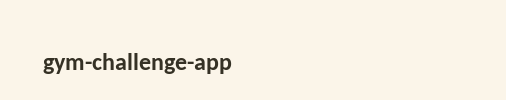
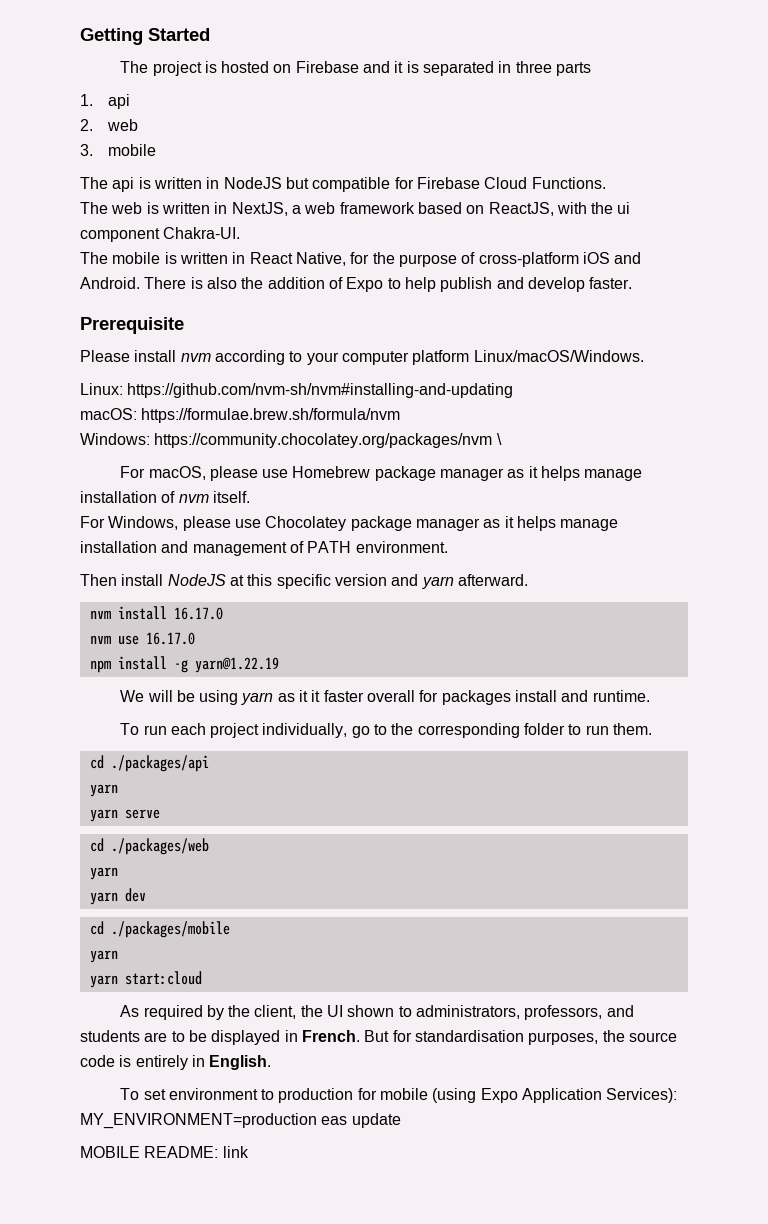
[43,53,232,74] gym-challenge-app -> [80,28,210,45] [120,61,592,76] [80,94,131,109] [80,119,139,131] [80,144,157,156] [80,177,606,192] [80,202,631,216] [80,227,241,242] [80,252,642,267] [80,277,633,292] [80,317,184,334] [80,350,644,365] [80,383,514,398] [80,408,401,423] [80,433,502,448] [120,466,643,481] [80,491,250,503] [80,516,619,531] [80,541,448,556] [80,574,528,589] [89,606,223,620] [89,632,195,645] [89,656,279,673] [120,690,650,705] [120,723,653,738] [89,755,209,772] [89,784,118,797] [89,809,160,822] [89,838,209,855] [89,867,118,880] [89,888,146,905] [89,921,230,938] [89,950,118,963] [89,971,202,988] [120,1005,634,1020] [80,1030,677,1045] [80,1055,272,1070] [120,1088,678,1103] [80,1113,401,1129] [80,1146,249,1158] Getting Started // The project is hosted on Firebase and it is separated in three parts // 1. api // 2. web // 3. mobile // The api is written in NodeJS but compatible for Firebase Cloud Functions. // The web is written in NextJS, a web framework based on ReactJS, with the ui component Chakra-UI. // The mobile is written in React Native, for the purpose of cross-platform iOS and Android. There is also the addition of Expo to help publish and develop faster. // Prerequisite // Please install nvm according to your computer platform Linux/macOS/Windows. // Linux: https://github.com/nvm-sh/nvm#installing-and-updating // macOS: https://formulae.brew.sh/formula/nvm // Windows: https://community.chocolatey.org/packages/nvm \ // For macOS, please use Homebrew package manager as it helps manage installation of nvm itself. // For Windows, please use Chocolatey package manager as it helps manage installation and management of PATH environment. // Then install NodeJS at this specific version and yarn afterward. // nvm install 16.17.0 // nvm use 16.17.0 // npm install -g yarn@1.22.19 // We will be using yarn as it it faster overall for packages install and runtime. // To run each project individually, go to the corresponding folder to run them. // cd ./packages/api // yarn // yarn serve // cd ./packages/web // yarn // yarn dev // cd ./packages/mobile // yarn // yarn start:cloud // As required by the client, the UI shown to administrators, professors, and students are to be displayed in French. But for standardisation purposes, the source code is entirely in English. // To set environment to production for mobile (using Expo Application Services): MY_ENVIRONMENT=production eas update // MOBILE README: link

